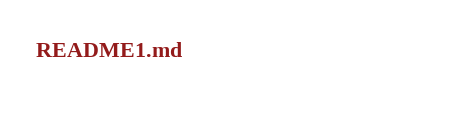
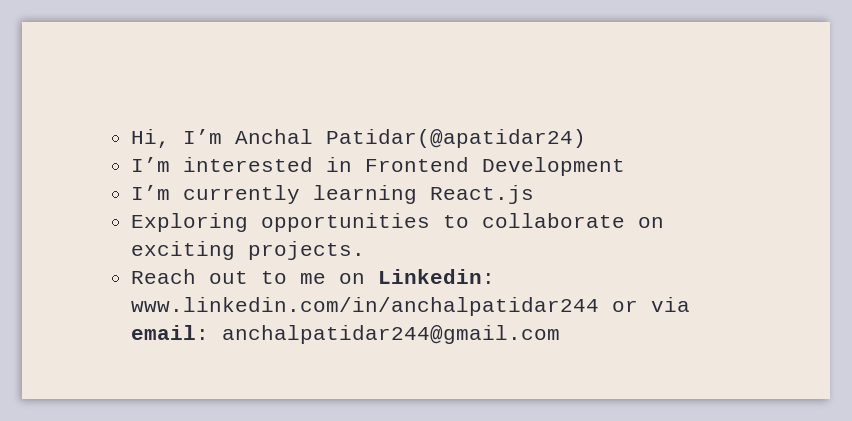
[36,42,182,57] README1.md -> [131,129,587,148] [131,157,626,176] [131,185,535,204] [131,213,665,232] [131,241,366,260] [131,269,496,284] [131,297,691,316] [131,325,561,344] Hi, I’m Anchal Patidar(@apatidar24) // I’m interested in Frontend Development // I’m currently learning React.js // Exploring opportunities to collaborate on exciting projects. // Reach out to me on Linkedin: www.linkedin.com/in/anchalpatidar244 or via email: anchalpatidar244@gmail.com

